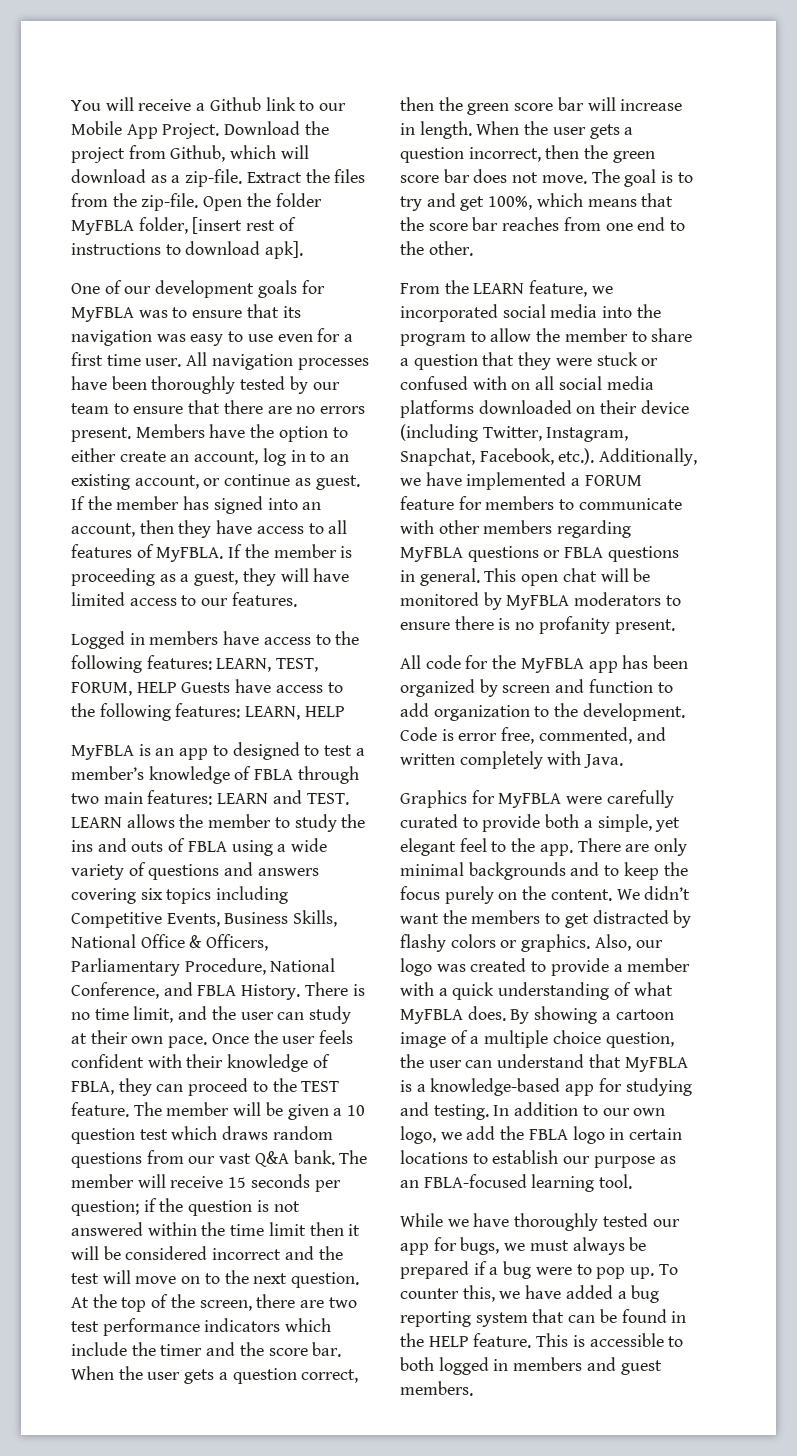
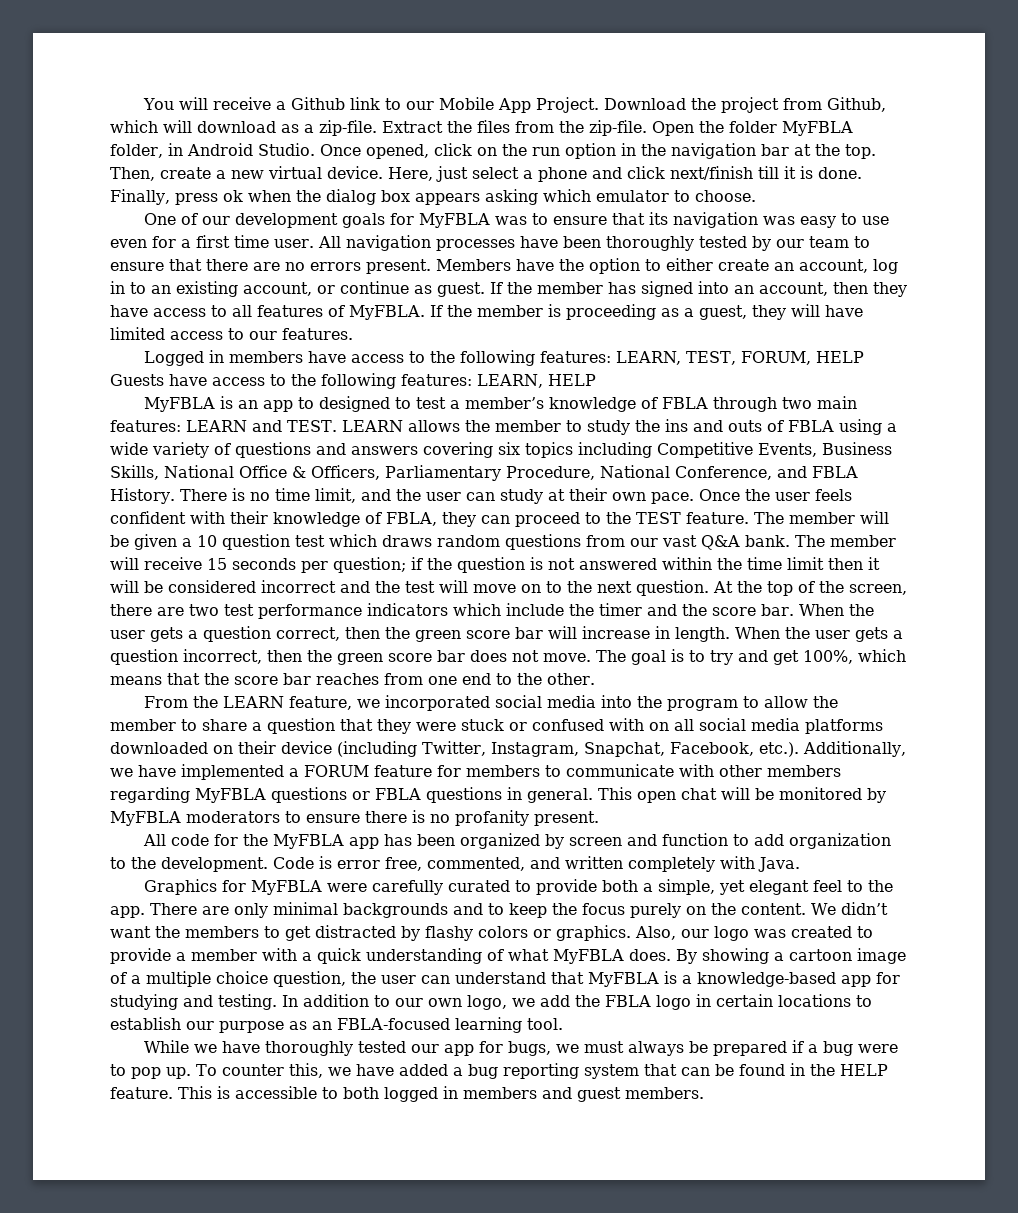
[192,217,296,234] [71,241,304,259] [insert rest of instructions to download apk]. -> [167,143,876,159] [110,166,862,182] [110,189,756,205] in Android Studio. Once opened, click on the run option in the navigation bar at the top. Then, create a new virtual device. Here, just select a phone and click next/finish till it is done. Finally, press ok when the dialog box appears asking which emulator to choose.

